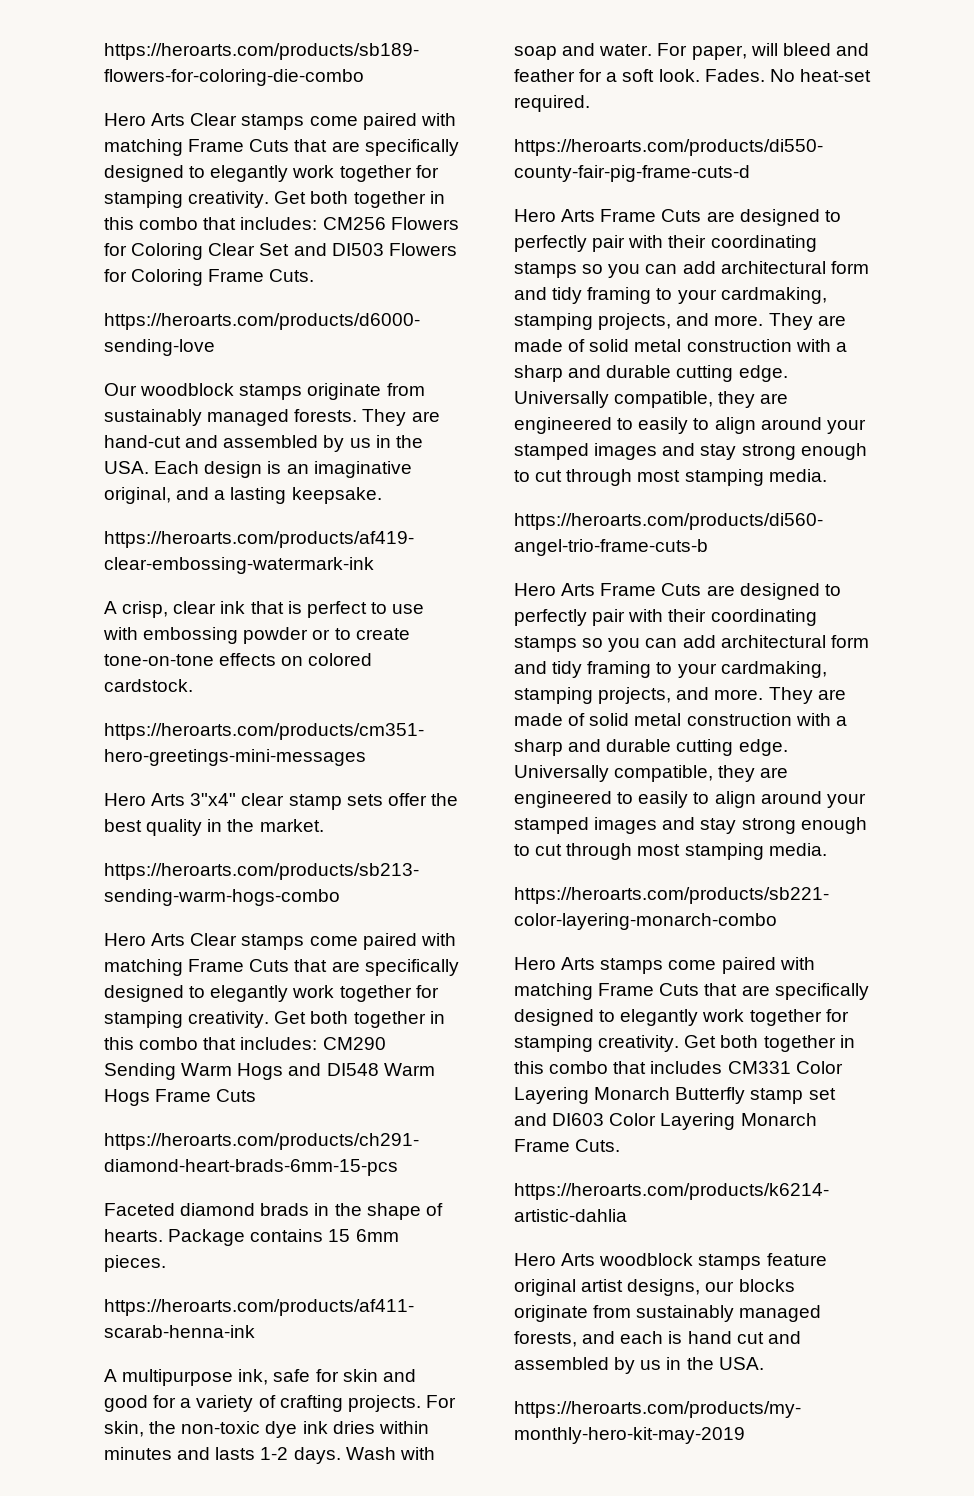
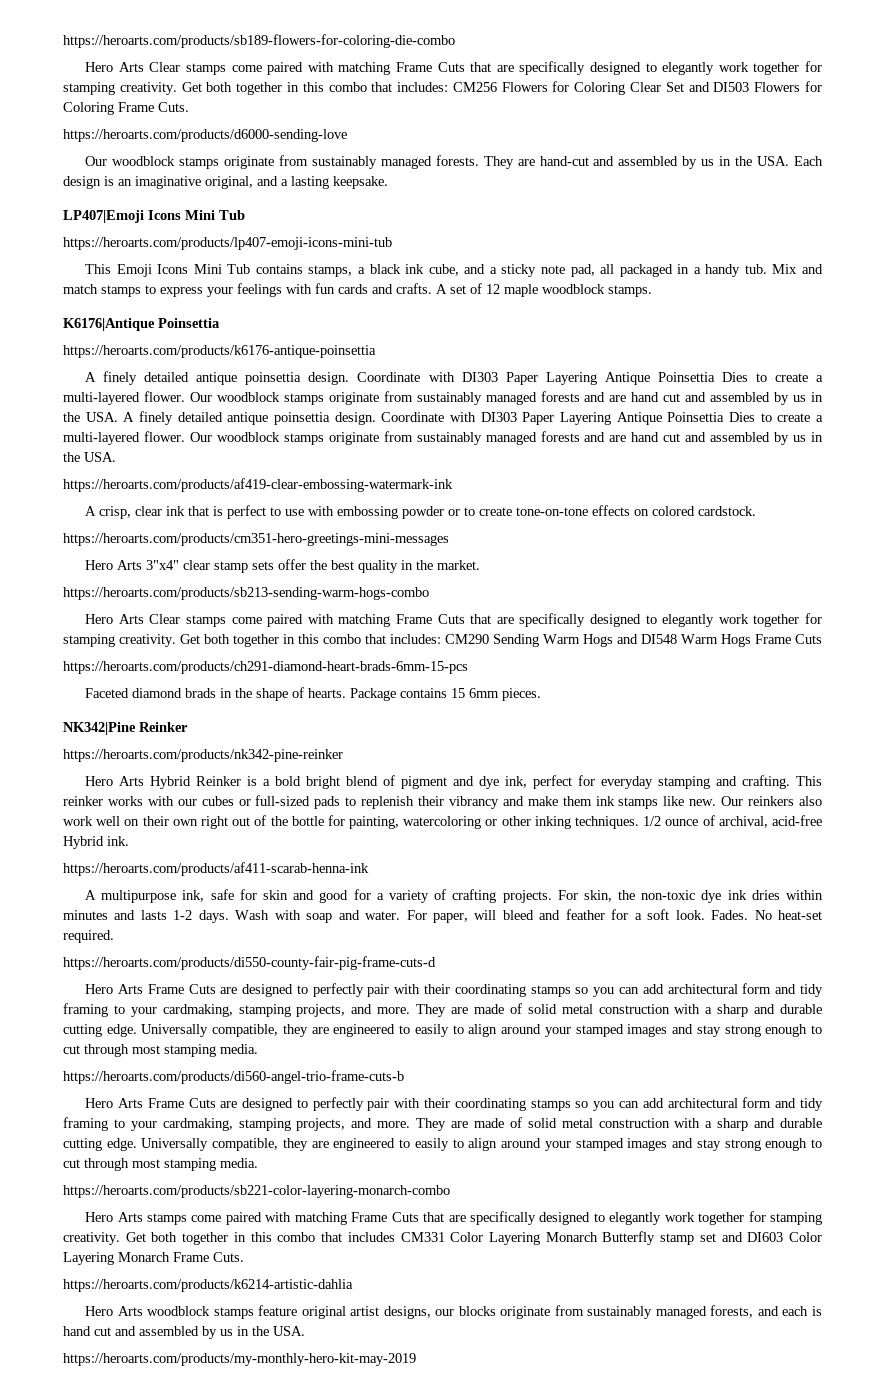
(382, 495) none -> [63,210,245,223] [63,237,392,250] [85,264,823,277] [63,283,652,297] [63,318,220,331] [63,345,376,358] [85,371,824,385] [63,391,824,405] [63,411,823,425] [63,431,824,445] [63,452,116,462] // LP407|Emoji Icons Mini Tub // https://heroarts.com/products/lp407-emoji-icons-mini-tub // This Emoji Icons Mini Tub contains stamps, a black ink cube, and a sticky note pad, all packaged in a handy tub. Mix and match stamps to express your feelings with fun cards and crafts. A set of 12 maple woodblock stamps. // K6176|Antique Poinsettia // https://heroarts.com/products/k6176-antique-poinsettia // A finely detailed antique poinsettia design. Coordinate with DI303 Paper Layering Antique Poinsettia Dies to create a multi-layered flower. Our woodblock stamps originate from sustainably managed forests and are hand cut and assembled by us in the USA. A finely detailed antique poinsettia design. Coordinate with DI303 Paper Layering Antique Poinsettia Dies to create a multi-layered flower. Our woodblock stamps originate from sustainably managed forests and are hand cut and assembled by us in the USA.
(166, 1263) none -> [63,722,188,735] [63,749,343,762] [85,775,823,789] [63,795,823,809] [63,815,822,829] [63,836,129,849] // NK342|Pine Reinker // https://heroarts.com/products/nk342-pine-reinker // Hero Arts Hybrid Reinker is a bold bright blend of pigment and dye ink, perfect for everyday stamping and crafting. This reinker works with our cubes or full-sized pads to replenish their vibrancy and make them ink stamps like new. Our reinkers also work well on their own right out of the bottle for painting, watercoloring or other inking techniques. 1/2 ounce of archival, acid-free Hybrid ink.

